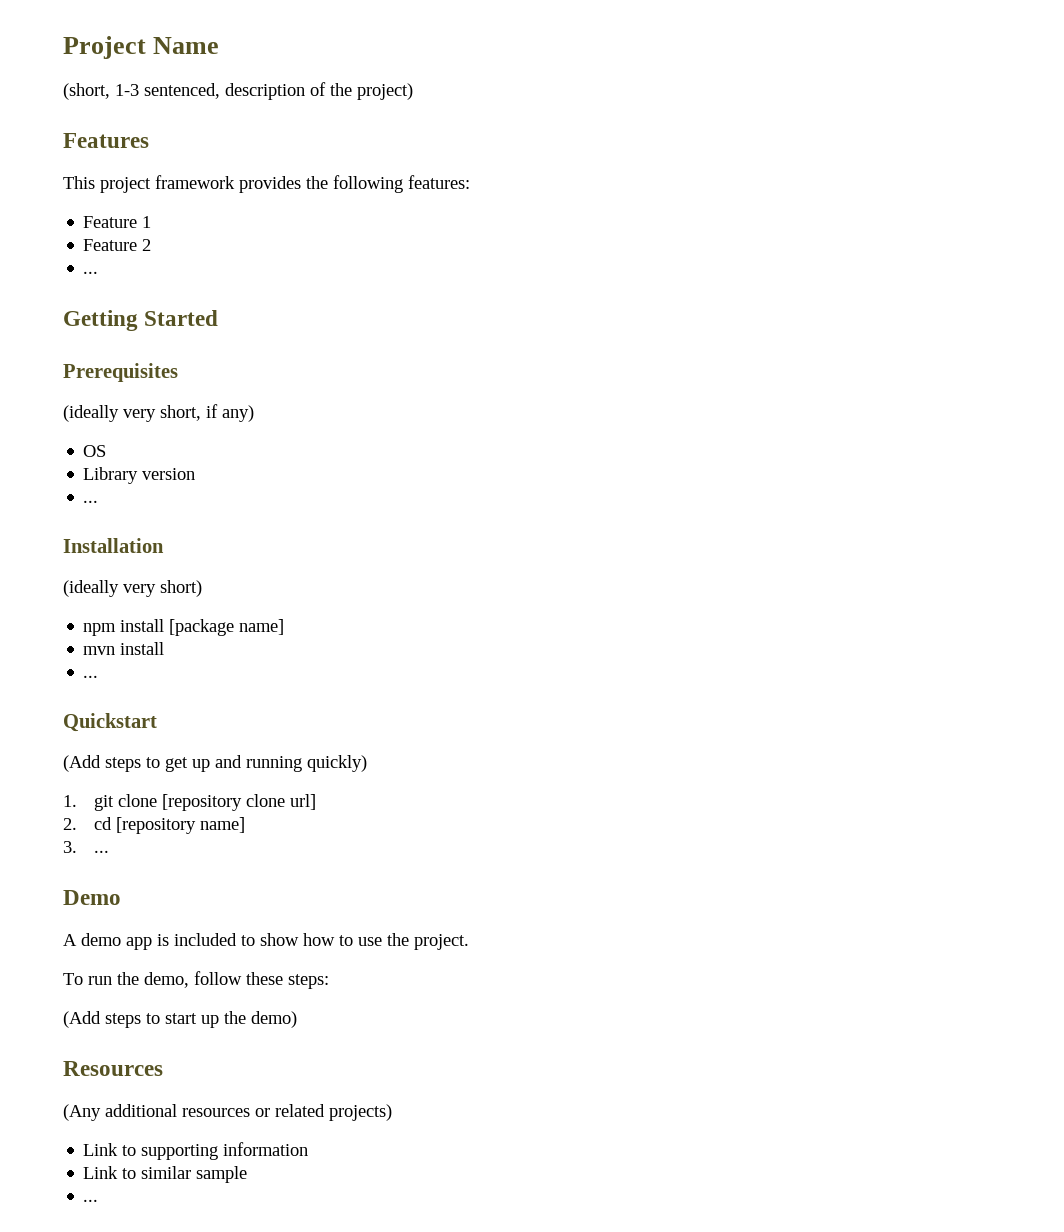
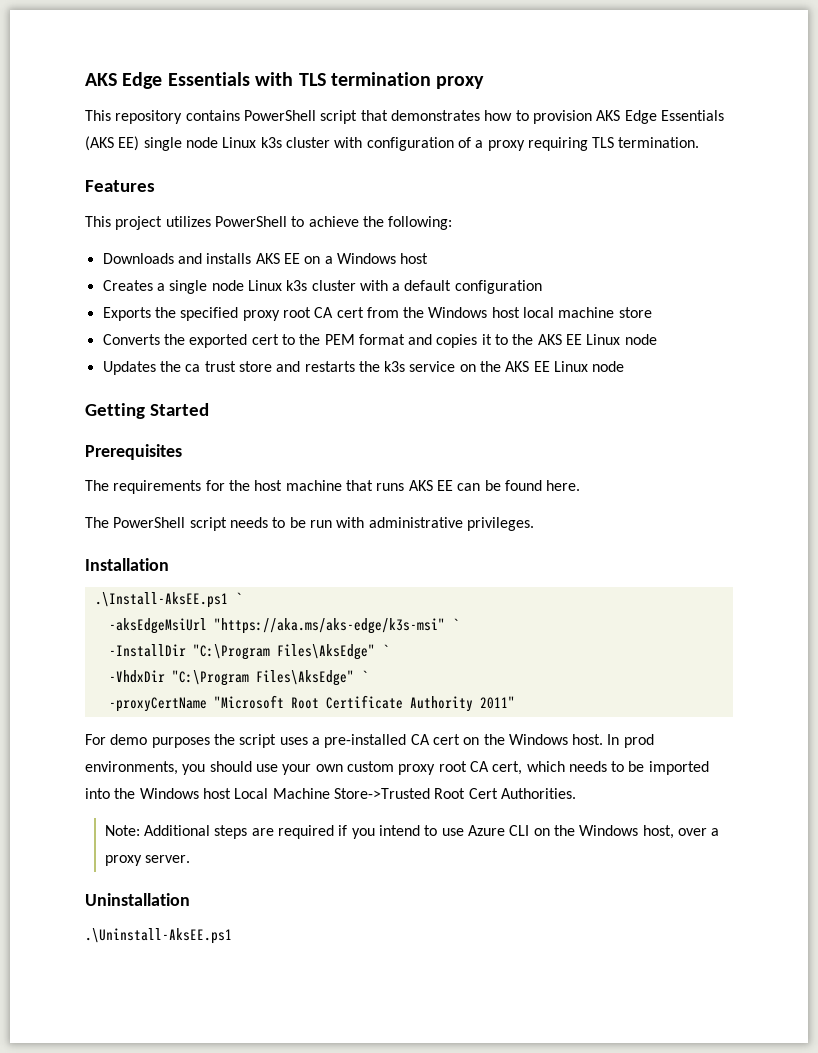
[63,36,220,59] [63,82,413,100] [63,133,149,148] [63,175,470,193] [83,216,152,228] [83,239,152,251] [83,271,99,274] [63,310,219,331] [63,363,178,382] [63,404,254,422] [83,445,107,457] [83,467,196,484] [83,500,99,503] [63,538,164,553] [63,580,202,597] [83,619,285,636] [83,642,165,655] [83,675,99,678] [63,713,157,732] [63,755,367,772] [63,794,316,811] [63,817,245,834] [63,841,109,853] [63,890,121,905] [63,933,469,950] [63,971,329,989] [63,1011,297,1028] [63,1061,163,1076] [63,1104,392,1121] [83,1142,309,1160] [83,1166,248,1183] [83,1199,99,1202] Project Name // (short, 1-3 sentenced, description of the project) // Features // This project framework provides the following features: // Feature 1 // Feature 2 // ... // Getting Started // Prerequisites // (ideally very short, if any) // OS // Library version // ... // Installation // (ideally very short) // npm install [package name] // mvn install // ... // Quickstart // (Add steps to get up and running quickly) // 1. git clone [repository clone url] // 2. cd [repository name] // 3. ... // Demo // A demo app is included to show how to use the project. // To run the demo, follow these steps: // (Add steps to start up the demo) // Resources // (Any additional resources or related projects) // Link to supporting information // Link to similar sample // ... -> [85,72,485,89] [85,110,724,124] [85,136,700,151] [85,180,155,192] [85,216,453,230] [102,253,429,264] [102,280,542,294] [102,307,652,321] [102,334,657,348] [102,361,625,375] [85,403,209,419] [85,444,182,460] [85,480,581,494] [85,517,534,531] [85,558,169,571] [94,592,242,608] [108,618,459,634] [108,644,389,660] [108,670,368,686] [108,695,515,712] [85,734,654,748] [85,761,709,775] [85,788,576,799] [104,825,720,839] [104,855,191,866] [85,893,190,906] [85,928,232,944] AKS Edge Essentials with TLS termination proxy // This repository contains PowerShell script that demonstrates how to provision AKS Edge Essentials (AKS EE) single node Linux k3s cluster with configuration of a proxy requiring TLS termination. // Features // This project utilizes PowerShell to achieve the following: // Downloads and installs AKS EE on a Windows host // Creates a single node Linux k3s cluster with a default configuration // Exports the specified proxy root CA cert from the Windows host local machine store // Converts the exported cert to the PEM format and copies it to the AKS EE Linux node // Updates the ca trust store and restarts the k3s service on the AKS EE Linux node // Getting Started // Prerequisites // The requirements for the host machine that runs AKS EE can be found here. // The PowerShell script needs to be run with administrative privileges. // Installation // .\Install-AksEE.ps1 ` // -aksEdgeMsiUrl "https://aka.ms/aks-edge/k3s-msi" ` // -InstallDir "C:\Program Files\AksEdge" ` // -VhdxDir "C:\Program Files\AksEdge" ` // -proxyCertName "Microsoft Root Certificate Authority 2011" // For demo purposes the script uses a pre-installed CA cert on the Windows host. In prod environments, you should use your own custom proxy root CA cert, which needs to be imported into the Windows host Local Machine Store->Trusted Root Cert Authorities. // Note: Additional steps are required if you intend to use Azure CLI on the Windows host, over a proxy server. // Uninstallation // .\Uninstall-AksEE.ps1

